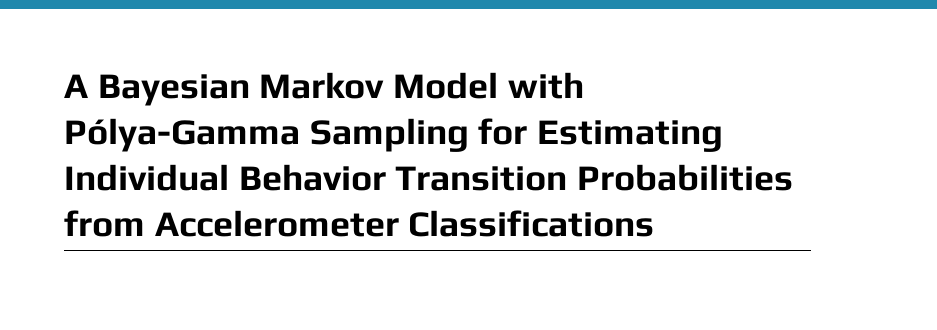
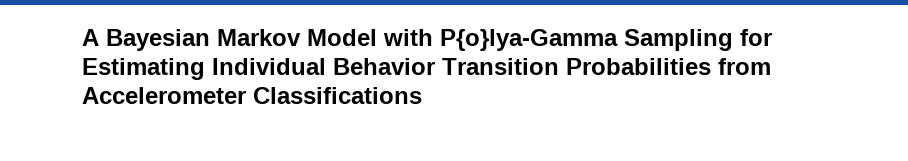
[64,118,300,152] Pólya-Gamma -> [440,29,618,51] P{o}lya-Gamma

